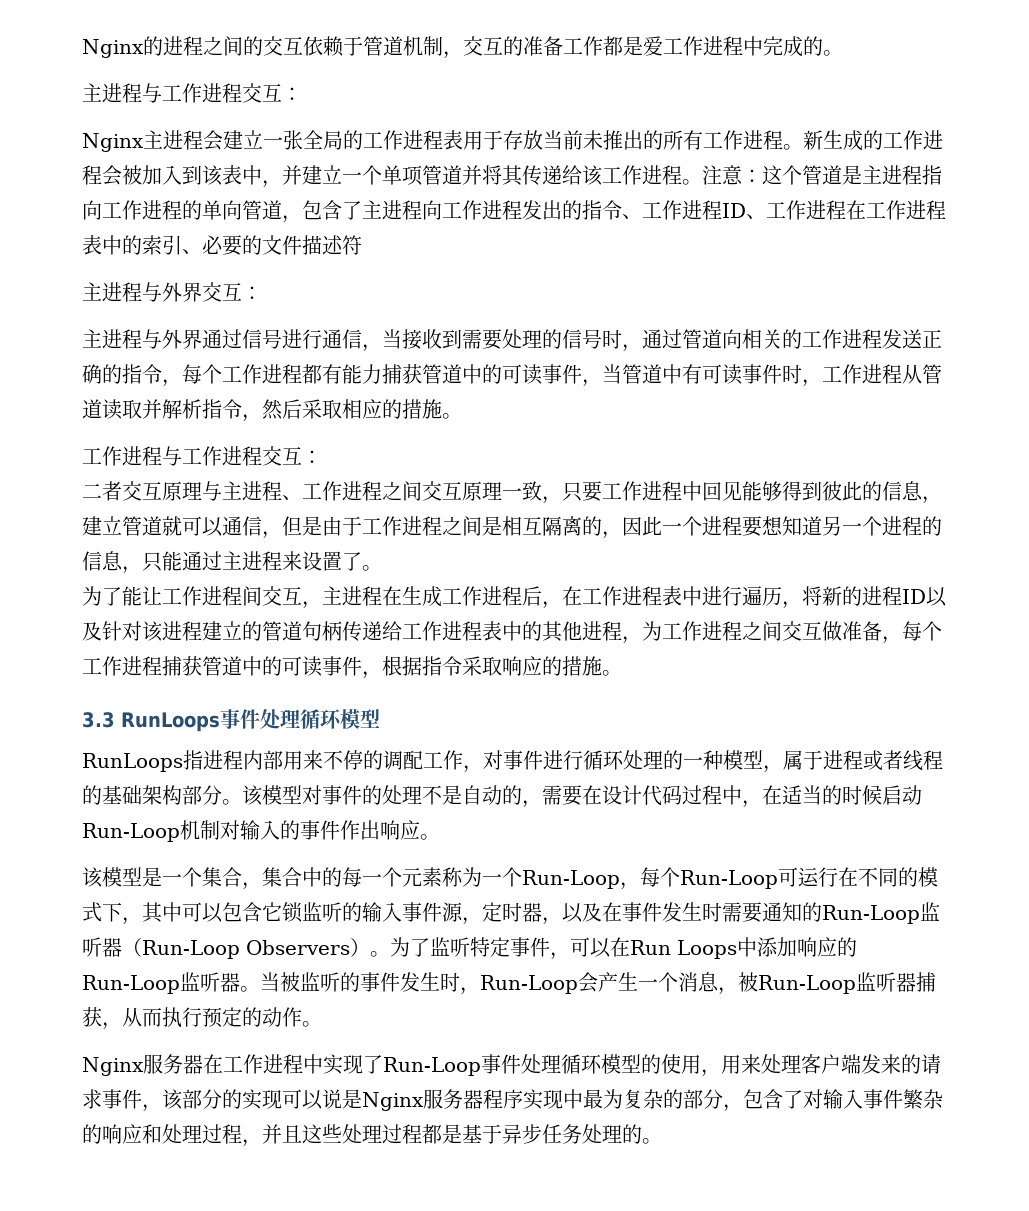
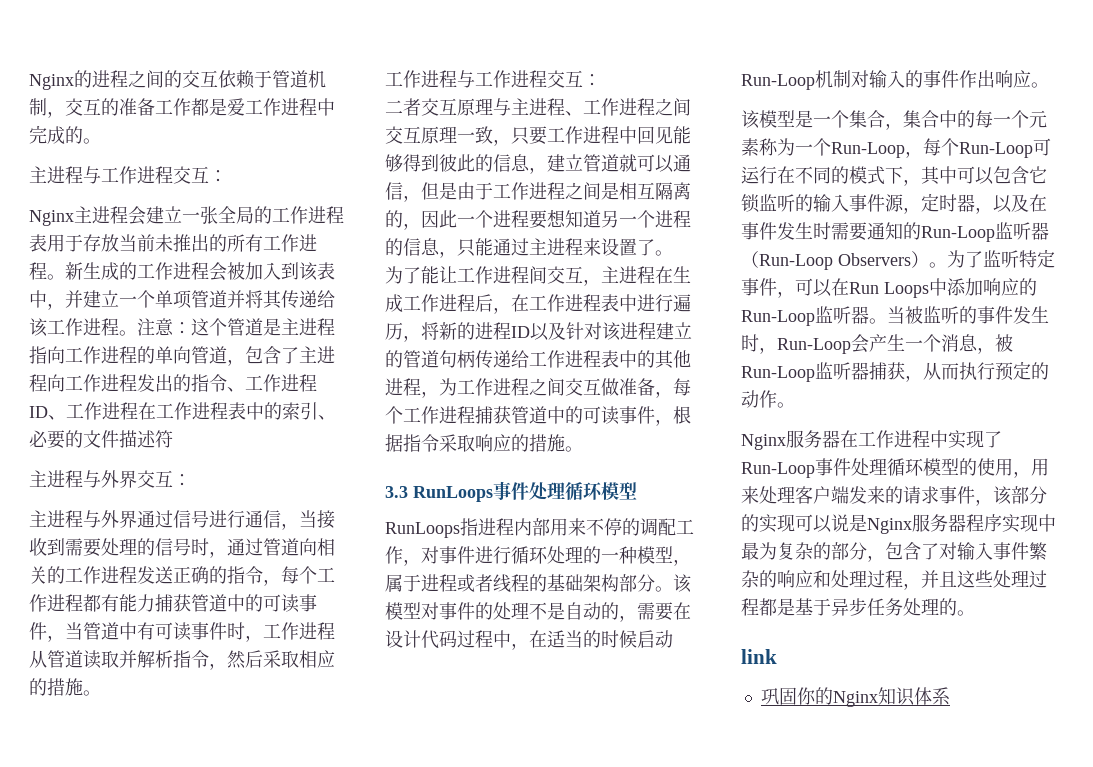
(662, 1141) none -> [741,649,777,664] [760,687,950,707] // link // 巩固你的Nginx知识体系

